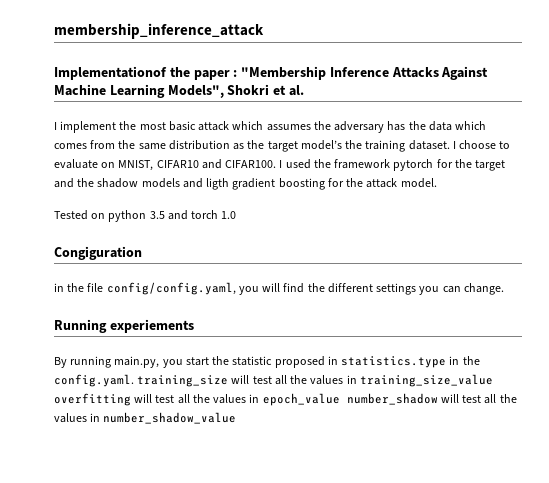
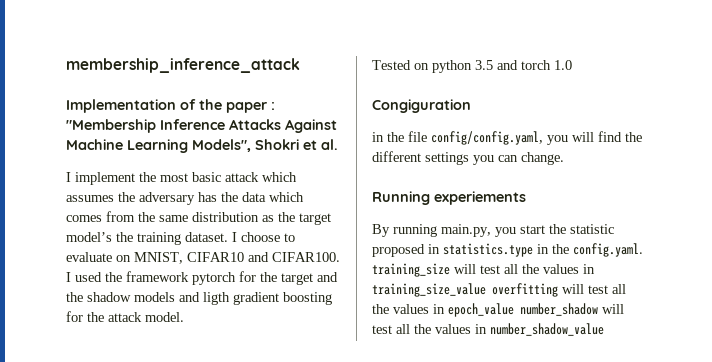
[54,66,167,80] Implementationof -> [66,99,196,113] Implementation of

